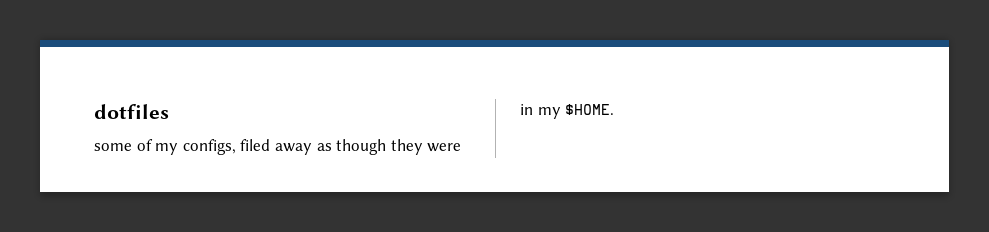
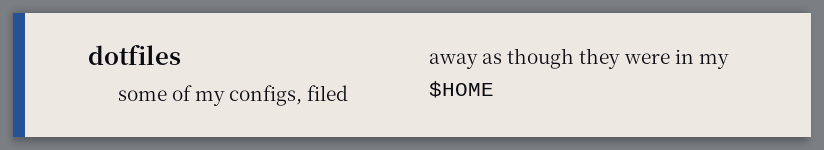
[565,104,615,115] $HOME. -> [429,81,494,98] $HOME

